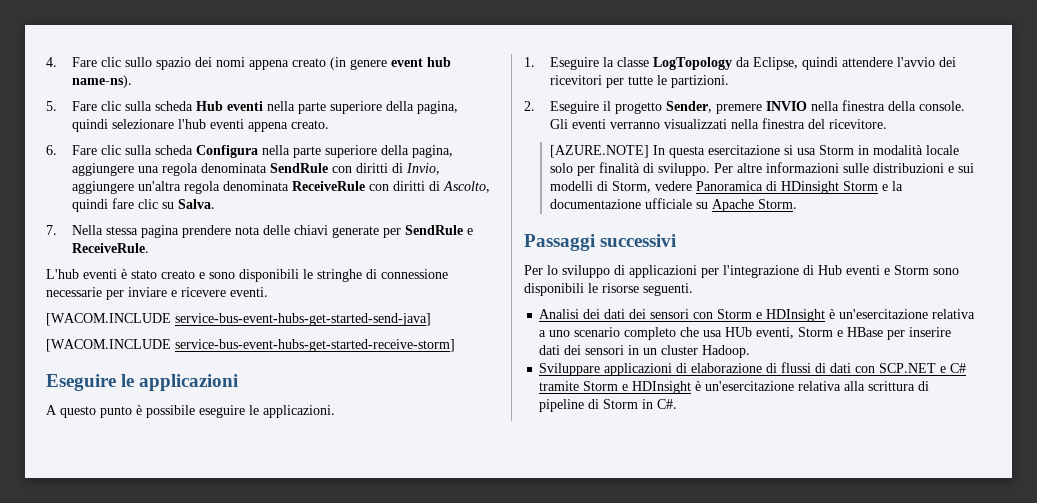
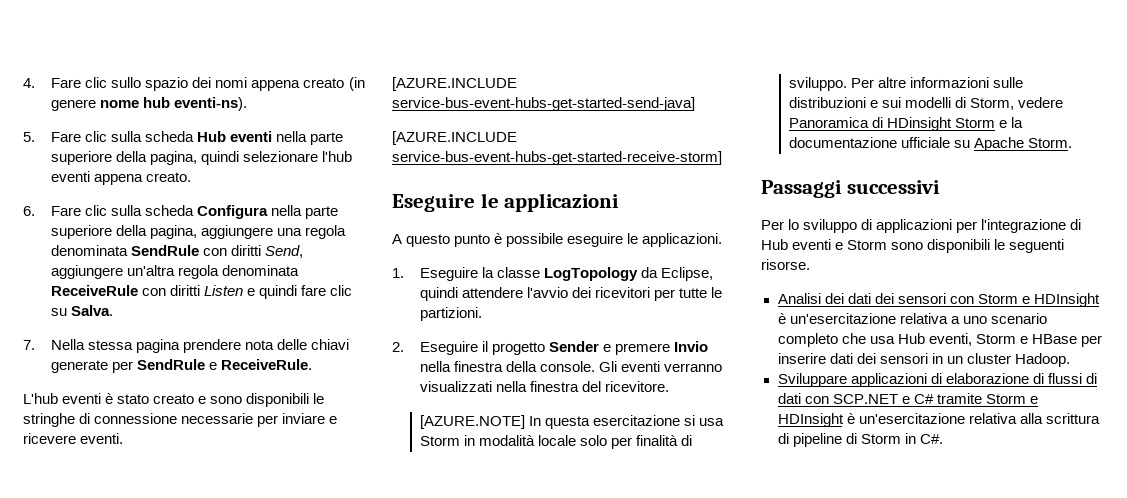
[390,57,451,67] [71,75,132,88] event hub name-ns). -> [100,97,248,111] nome hub eventi-ns).
[391,163,440,175] di Invio, -> [265,245,304,258] Send,
[428,181,490,193] di Ascolto, -> [204,285,256,296] Listen e
[46,313,171,326] [WACOM.INCLUDE -> [392,77,517,91] [AZURE.INCLUDE
[46,339,171,352] [WACOM.INCLUDE -> [392,131,517,145] [AZURE.INCLUDE
[665,101,807,114] Sender, premere INVIO -> [549,341,709,355] Sender e premere Invio
[602,283,693,296] risorse seguenti. -> [1009,239,1065,253] [761,259,810,270] seguenti risorse.
[725,327,753,337] HUb -> [897,333,925,344] Hub

